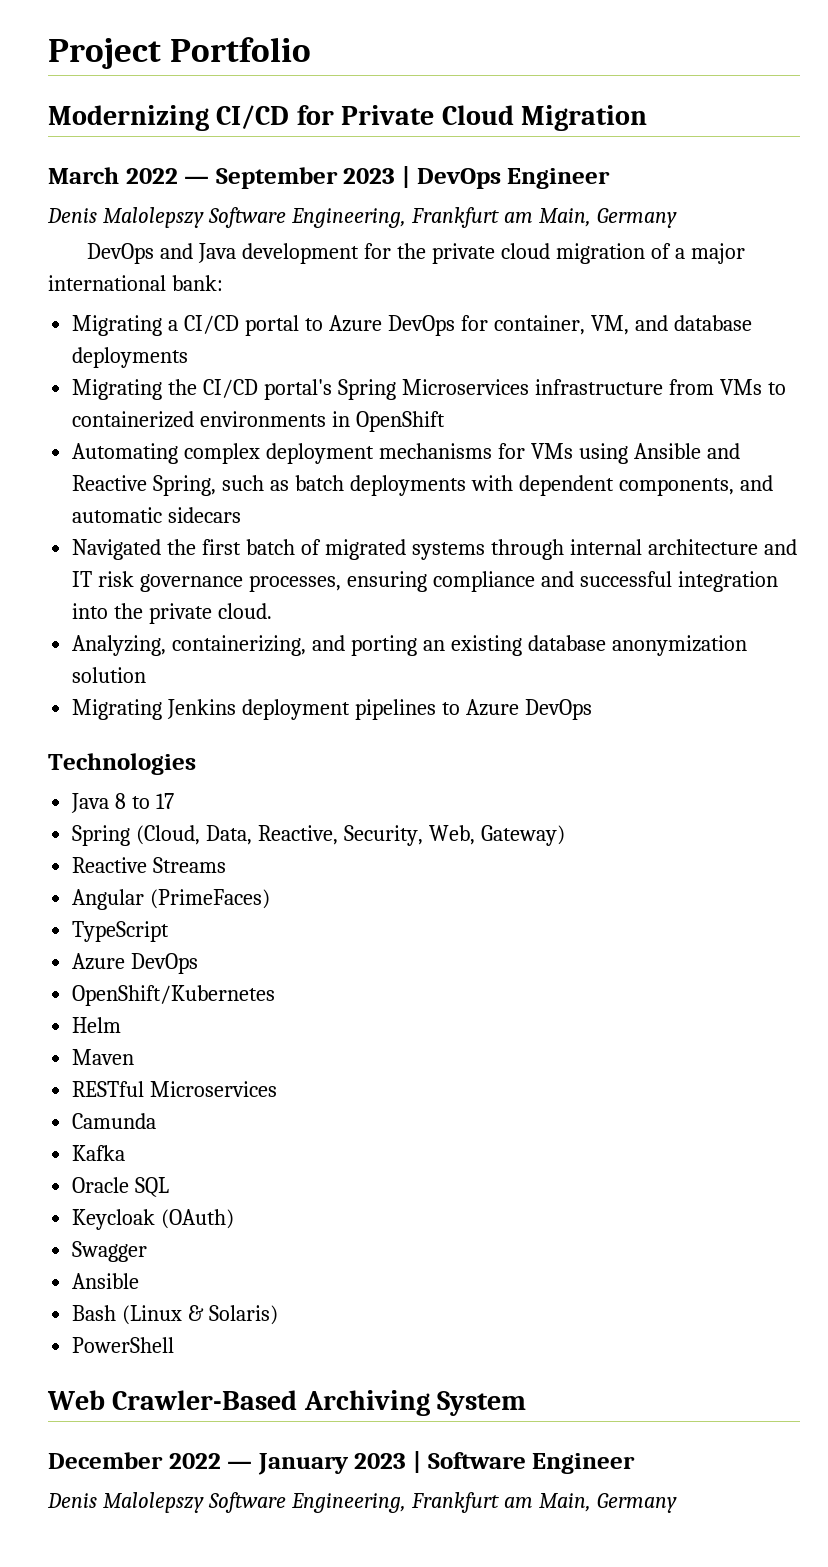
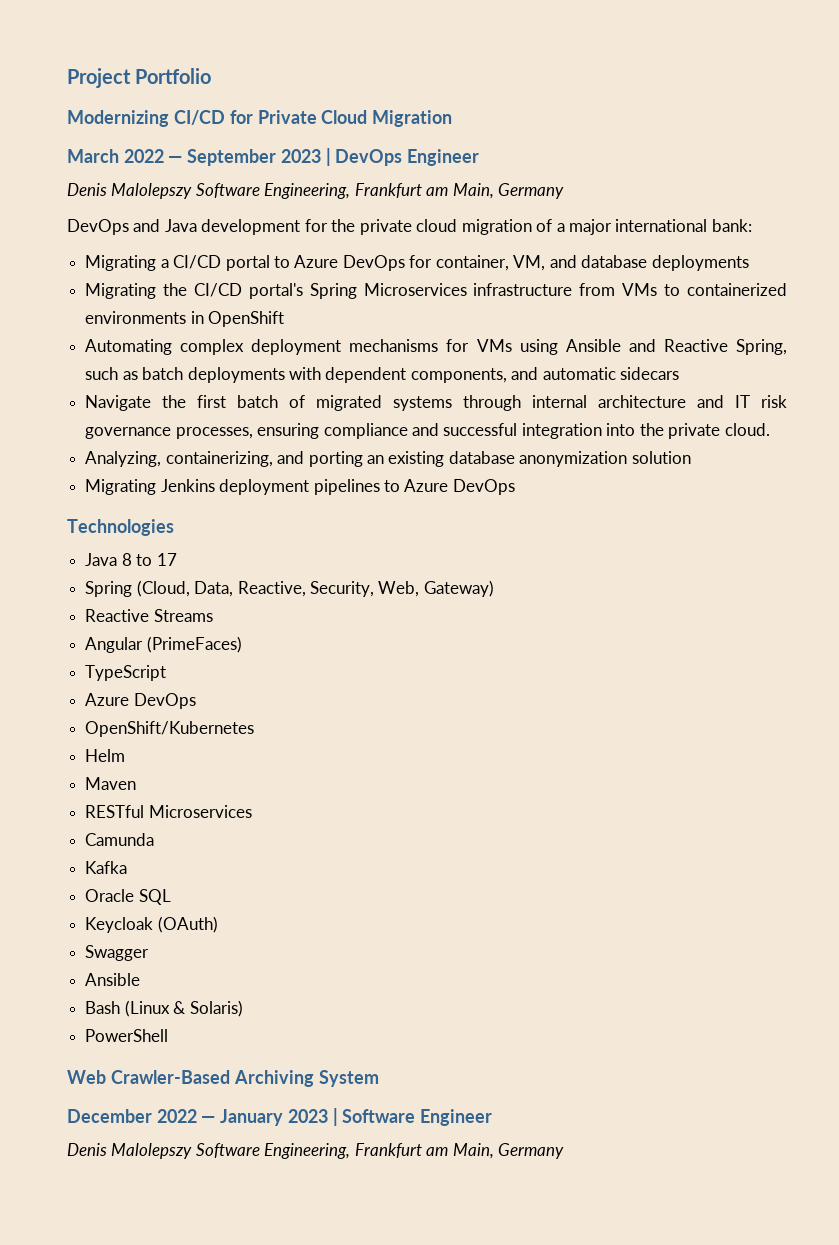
[72,539,162,560] Navigated -> [85,395,152,411] Navigate

